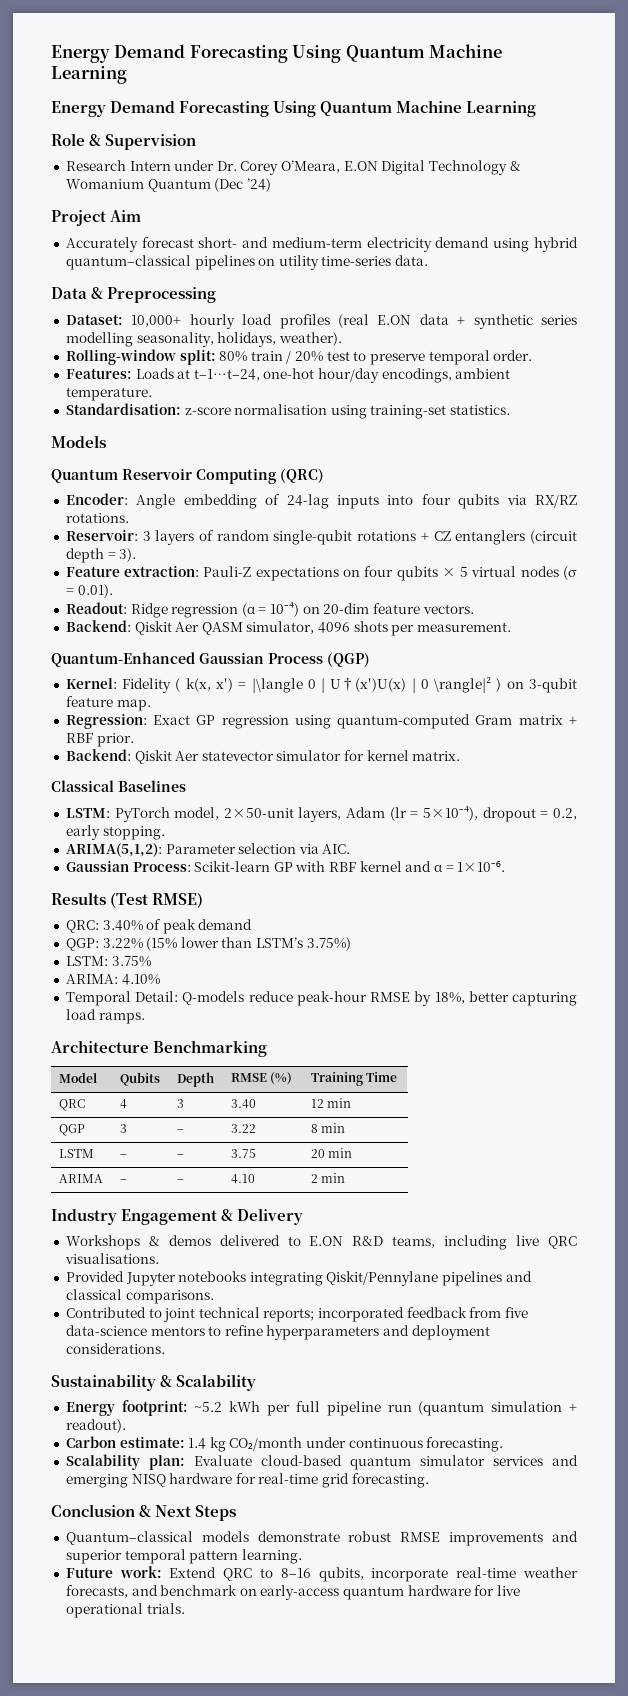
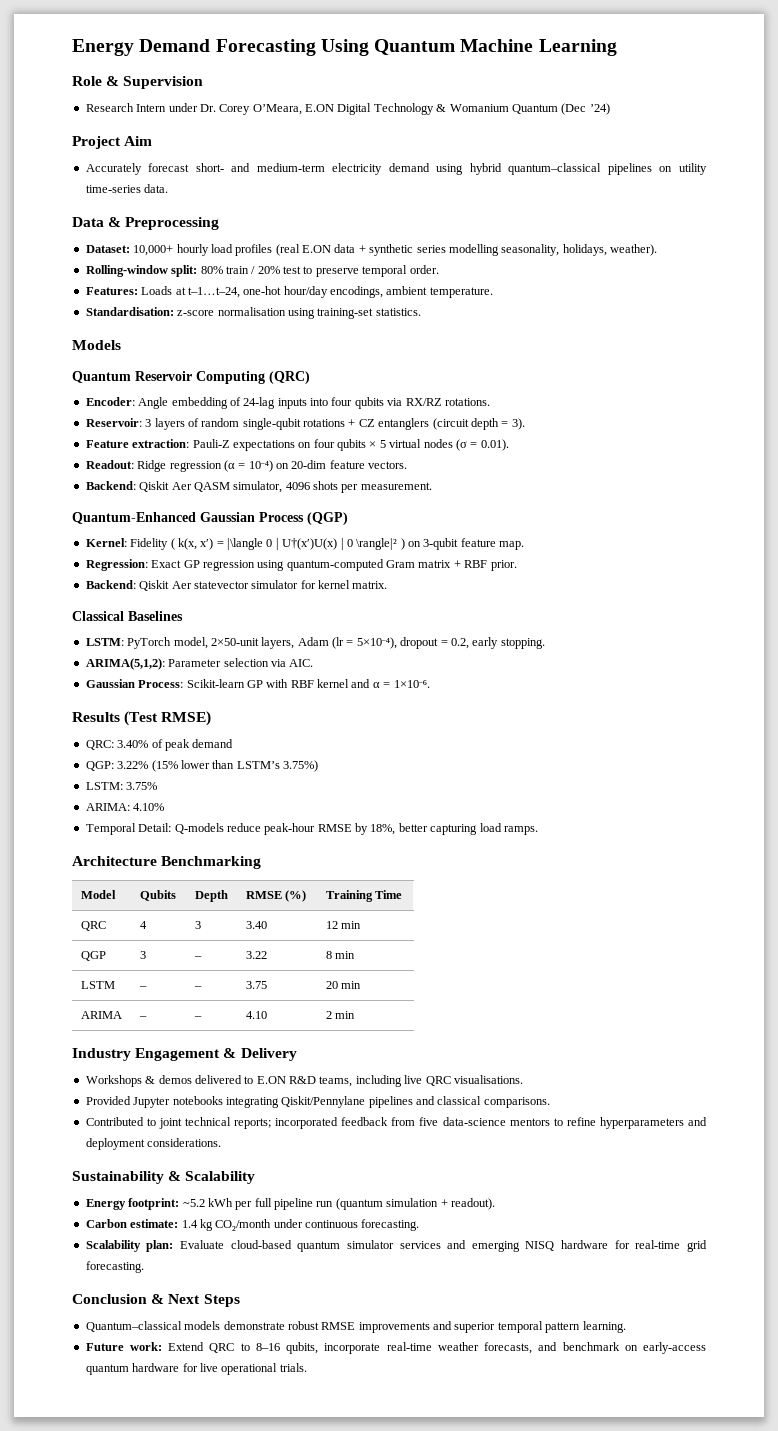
[51,44,503,63] [51,66,127,84] [51,100,537,117] Energy Demand Forecasting Using Quantum Machine Learning // Energy Demand Forecasting Using Quantum Machine Learning -> [72,39,617,56] Energy Demand Forecasting Using Quantum Machine Learning

